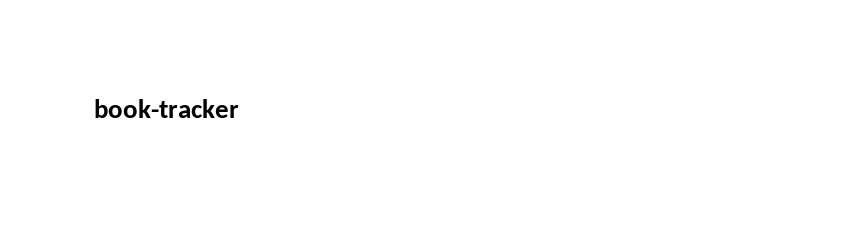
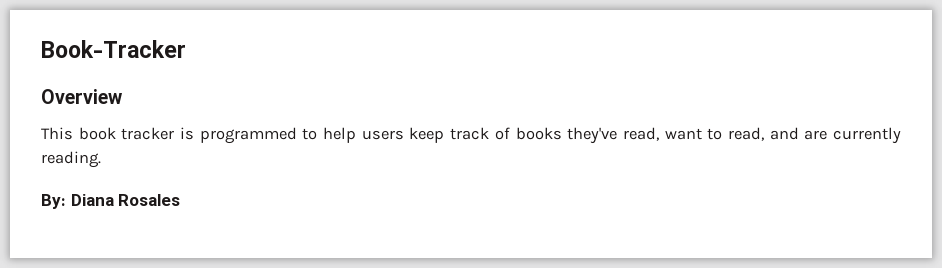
[94,99,239,118] book-tracker -> [41,40,186,58] [41,89,122,104] [41,127,902,144] [41,151,101,168] [41,194,181,209] Book-Tracker // Overview // This book tracker is programmed to help users keep track of books they've read, want to read, and are currently reading. // By: Diana Rosales

